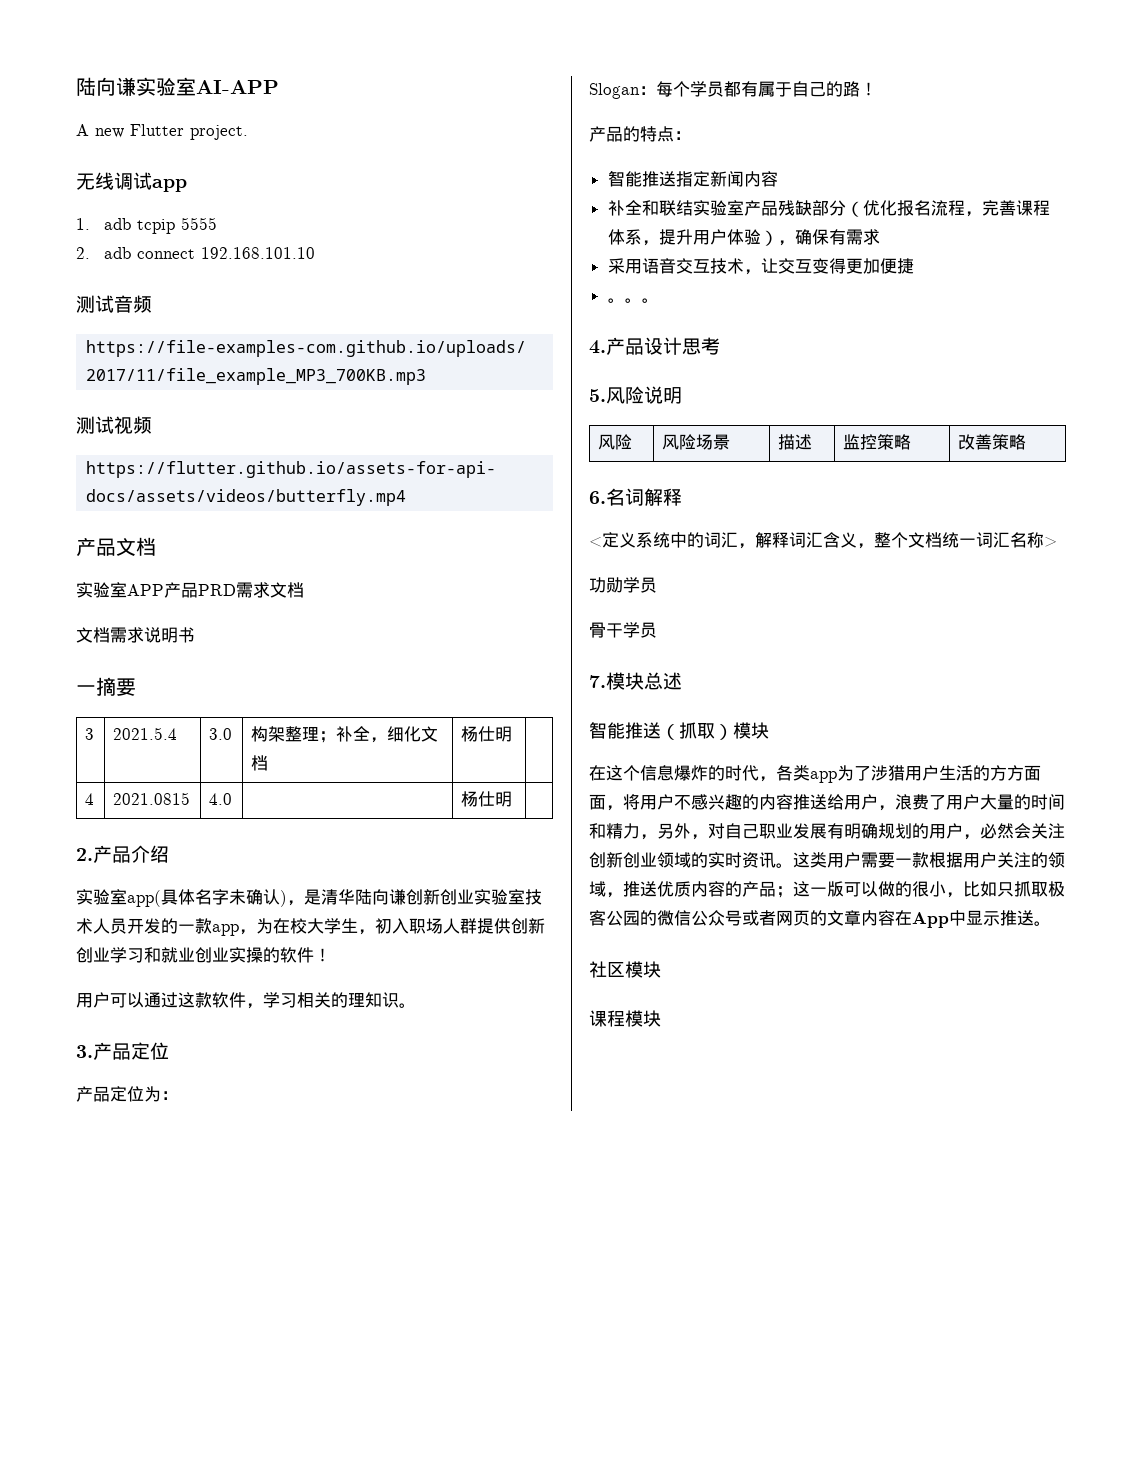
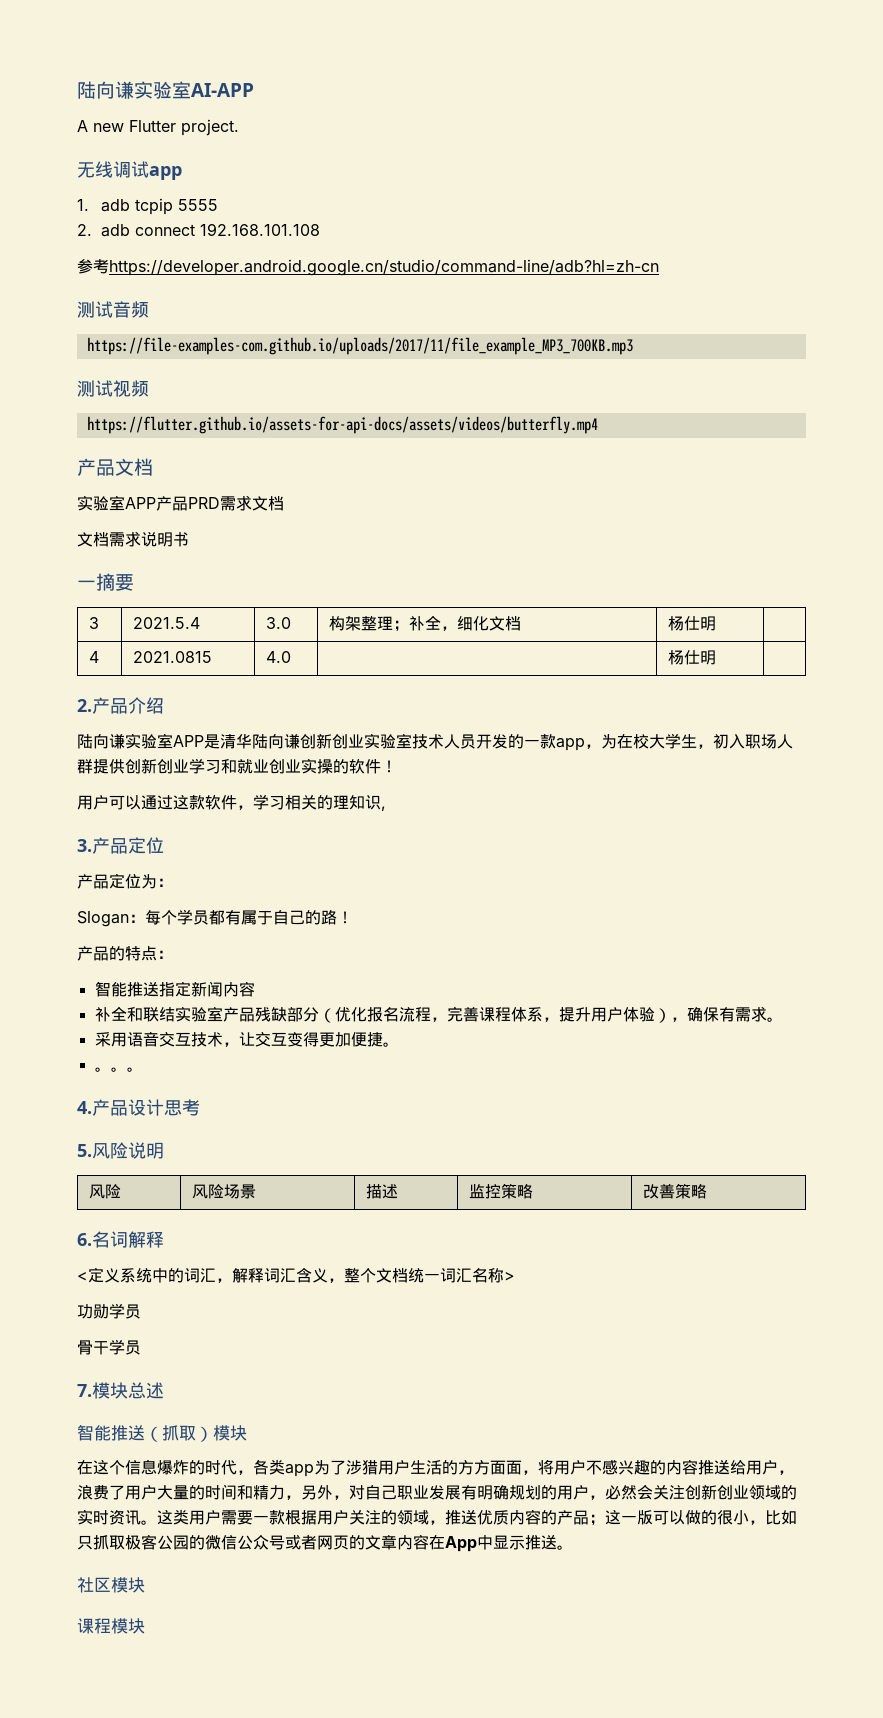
[201,247,316,259] 192.168.101.10 -> [199,223,320,236] [77,259,659,276] 192.168.101.108 // 参考https://developer.android.google.cn/studio/command-line/adb?hl=zh-cn
[76,889,304,907] 实验室app(具体名字未确认)， -> [77,733,204,749] 陆向谦实验室APP
[399,1003,416,1008] 。 -> [381,806,386,811] ,
(880, 237) none -> [766,1017,783,1022] 。
(914, 266) none -> [382,1042,399,1047] 。

